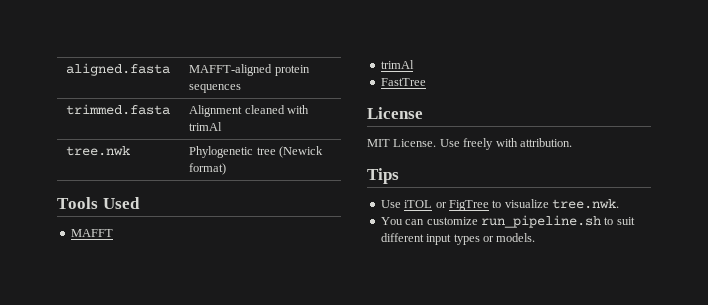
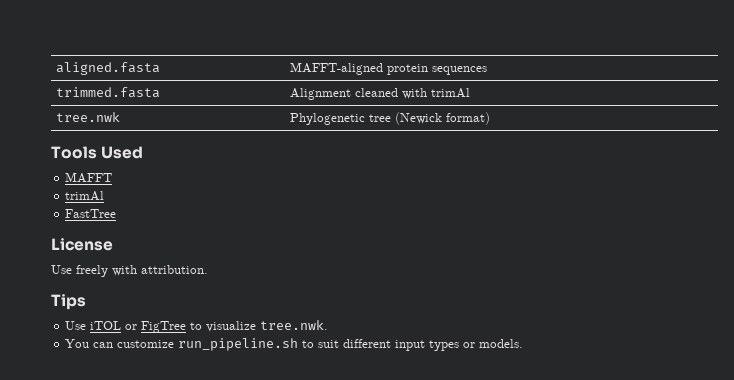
[367,139,437,147] MIT License. -> (113, 244) none

